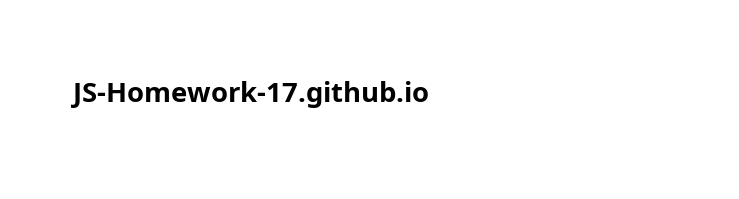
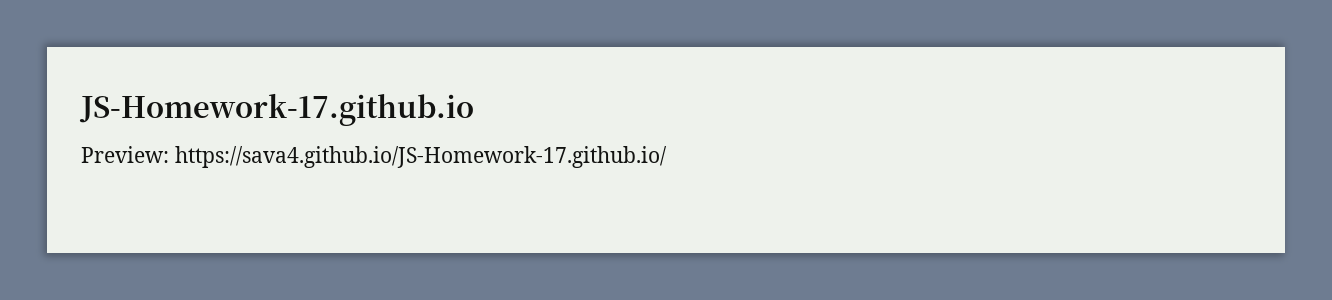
(429, 94) none -> [81,146,667,168] // Preview: https://sava4.github.io/JS-Homework-17.github.io/

